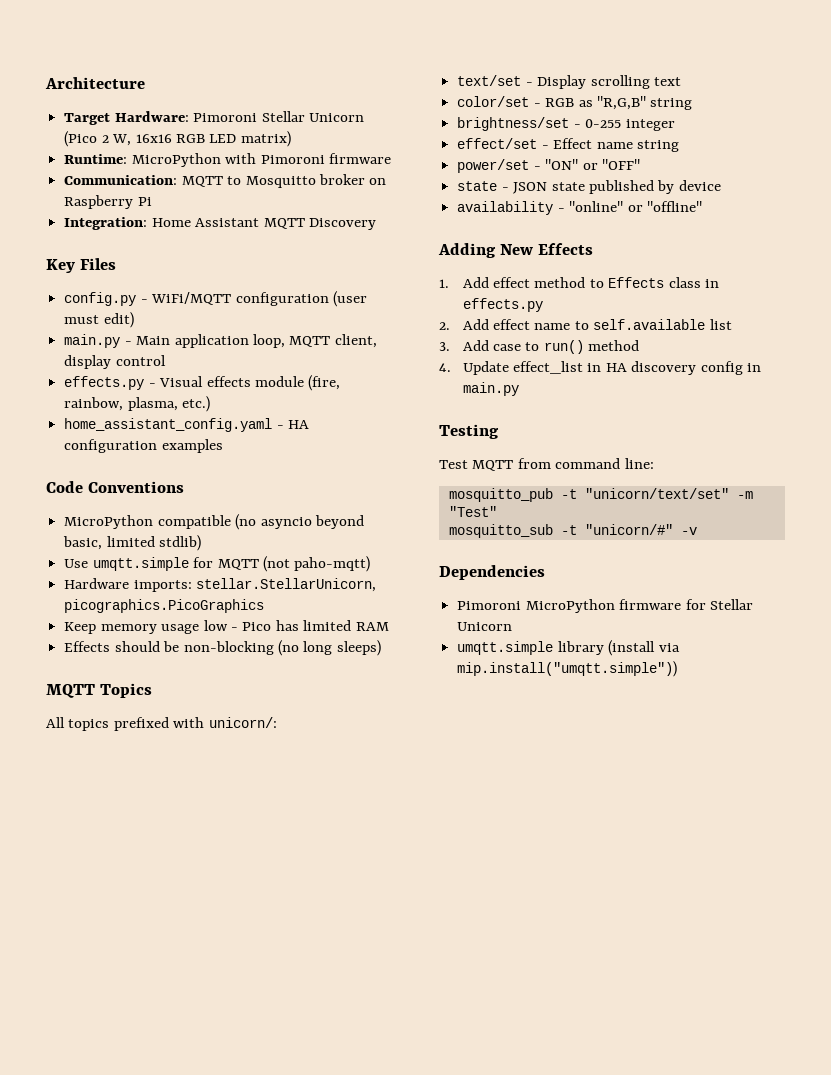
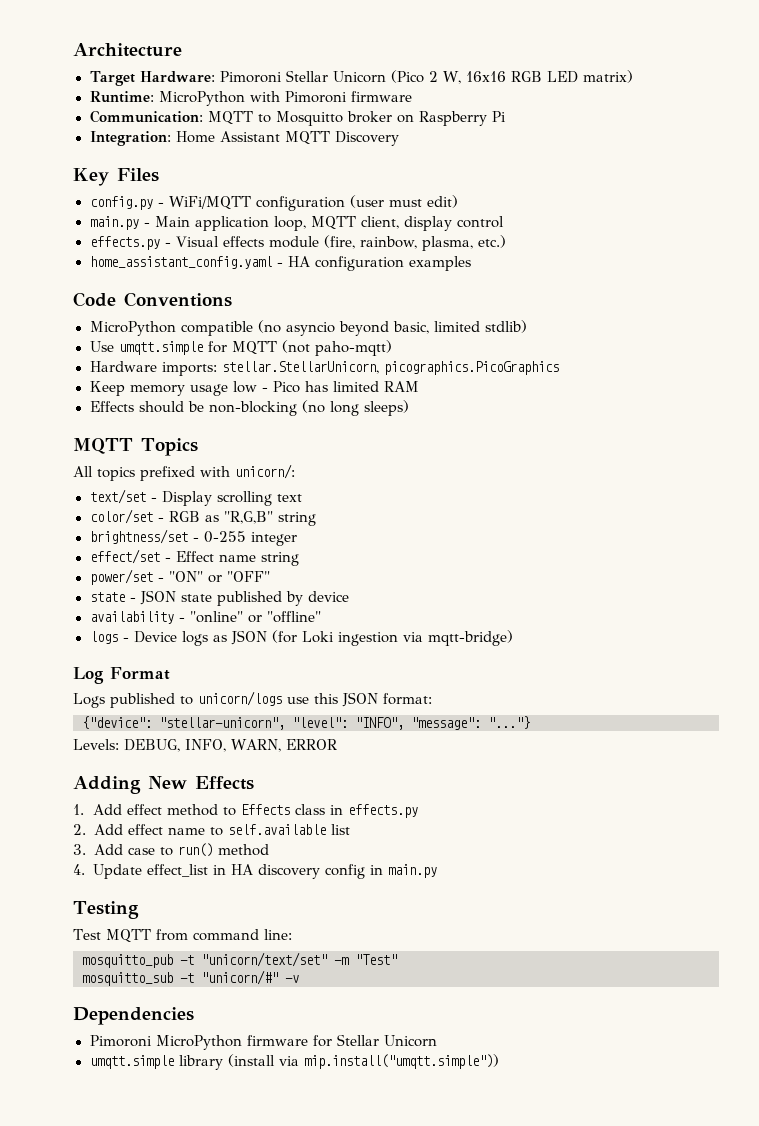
(702, 206) none -> [89,630,513,646] [73,667,170,684] [73,691,432,708] [82,716,530,730] [73,739,337,752] // logs - Device logs as JSON (for Loki ingestion via mqtt-bridge) // Log Format // Logs published to unicorn/logs use this JSON format: // {"device": "stellar-unicorn", "level": "INFO", "message": "..."} // Levels: DEBUG, INFO, WARN, ERROR

